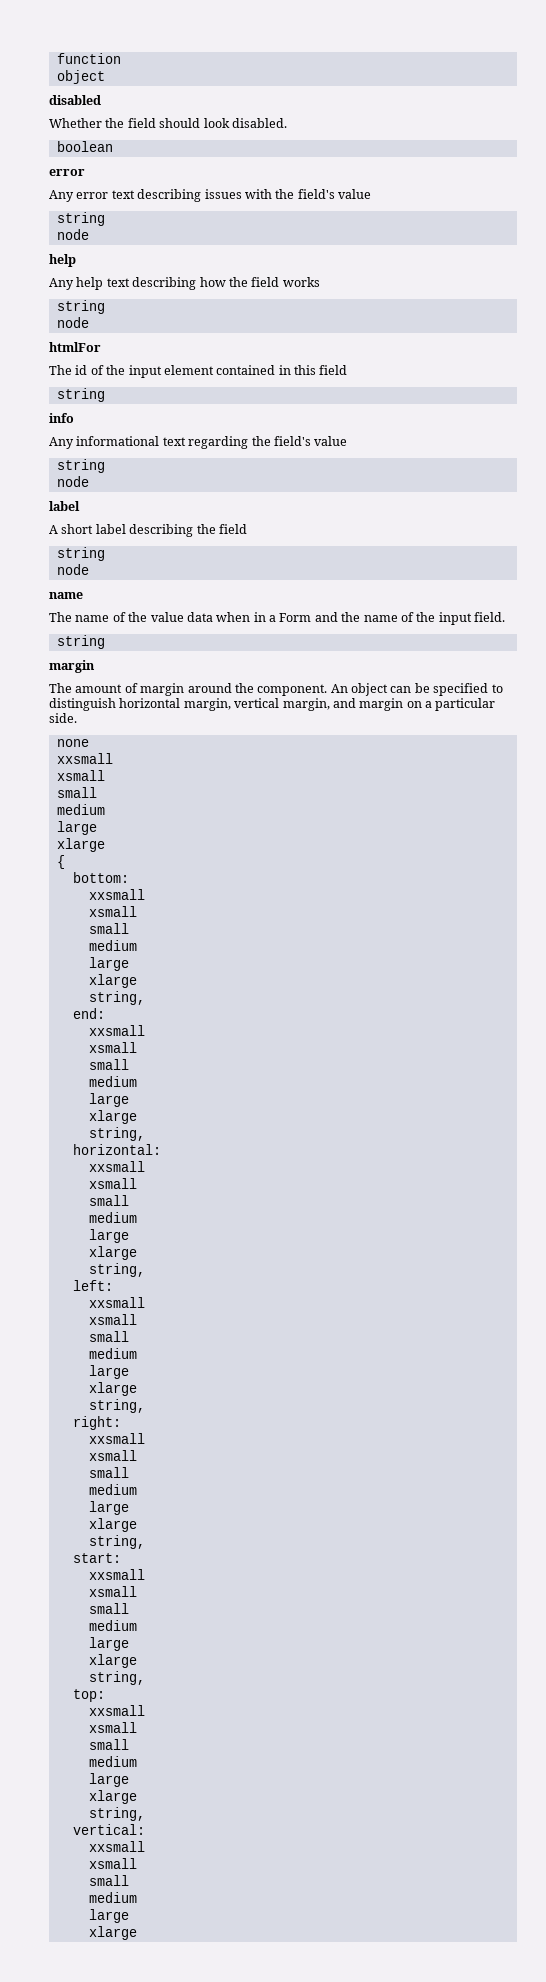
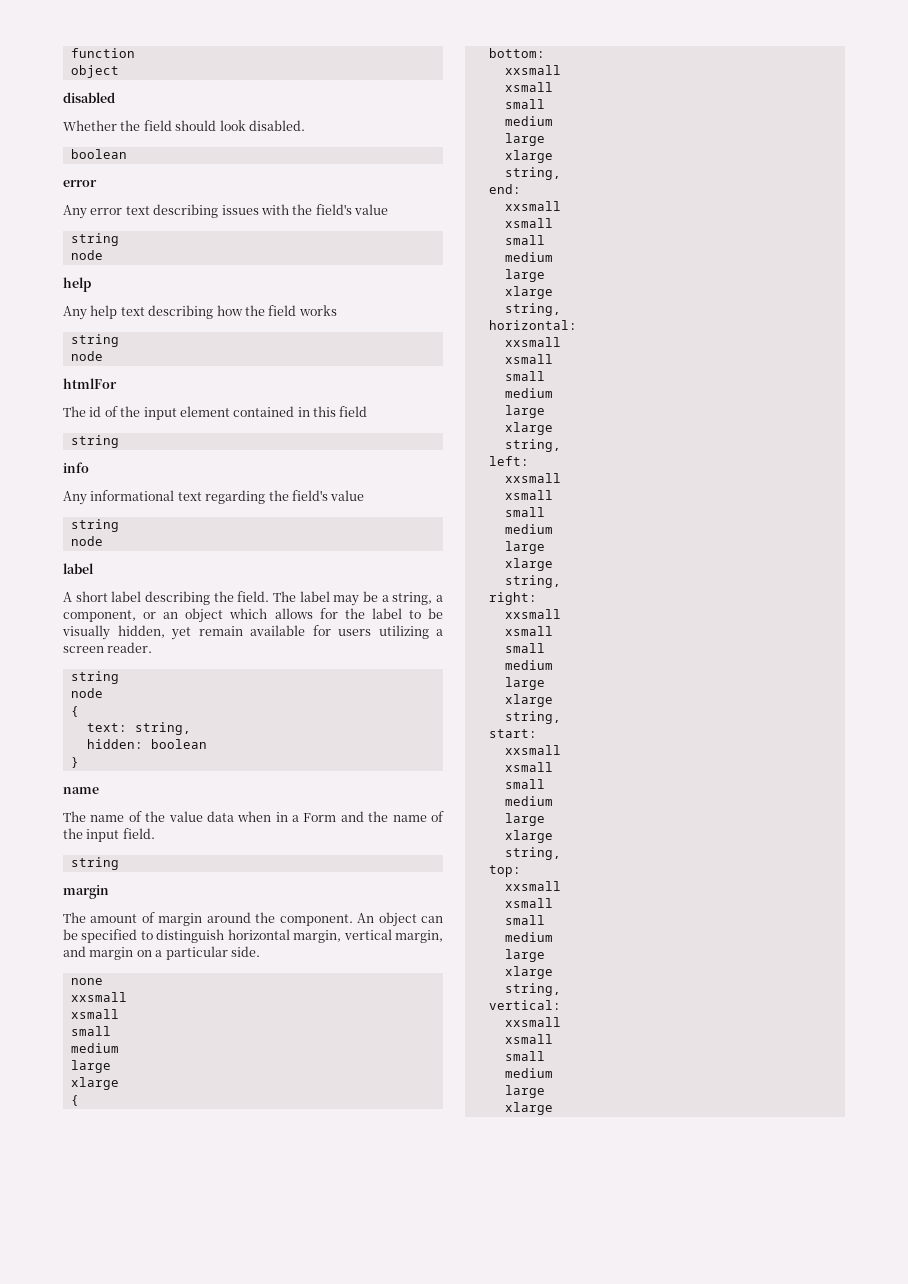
[218,524,247,534] [56,547,105,561] [56,564,89,575] field // string // node -> [237,591,444,606] [63,608,444,623] [62,625,443,640] [63,642,153,653] [70,671,119,684] [70,688,103,698] [70,706,79,717] [86,722,191,735] [86,739,207,749] [70,757,79,768] field. The label may be a string, a component, or an object which allows for the label to be visually hidden, yet remain available for users utilizing a screen reader. // string // node // { // text: string, // hidden: boolean // }

